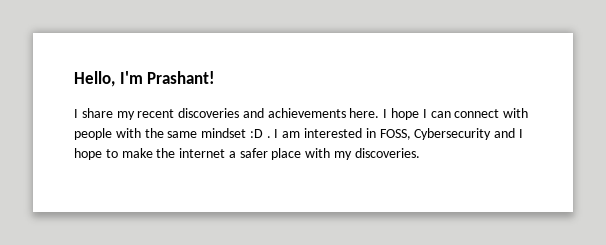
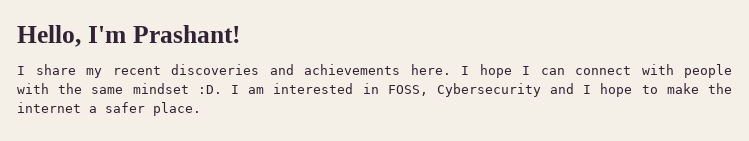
[249,129,271,138] :D . -> [197,85,222,94] :D.
[271,148,420,160] place with my discoveries. -> [153,102,201,116] place.

